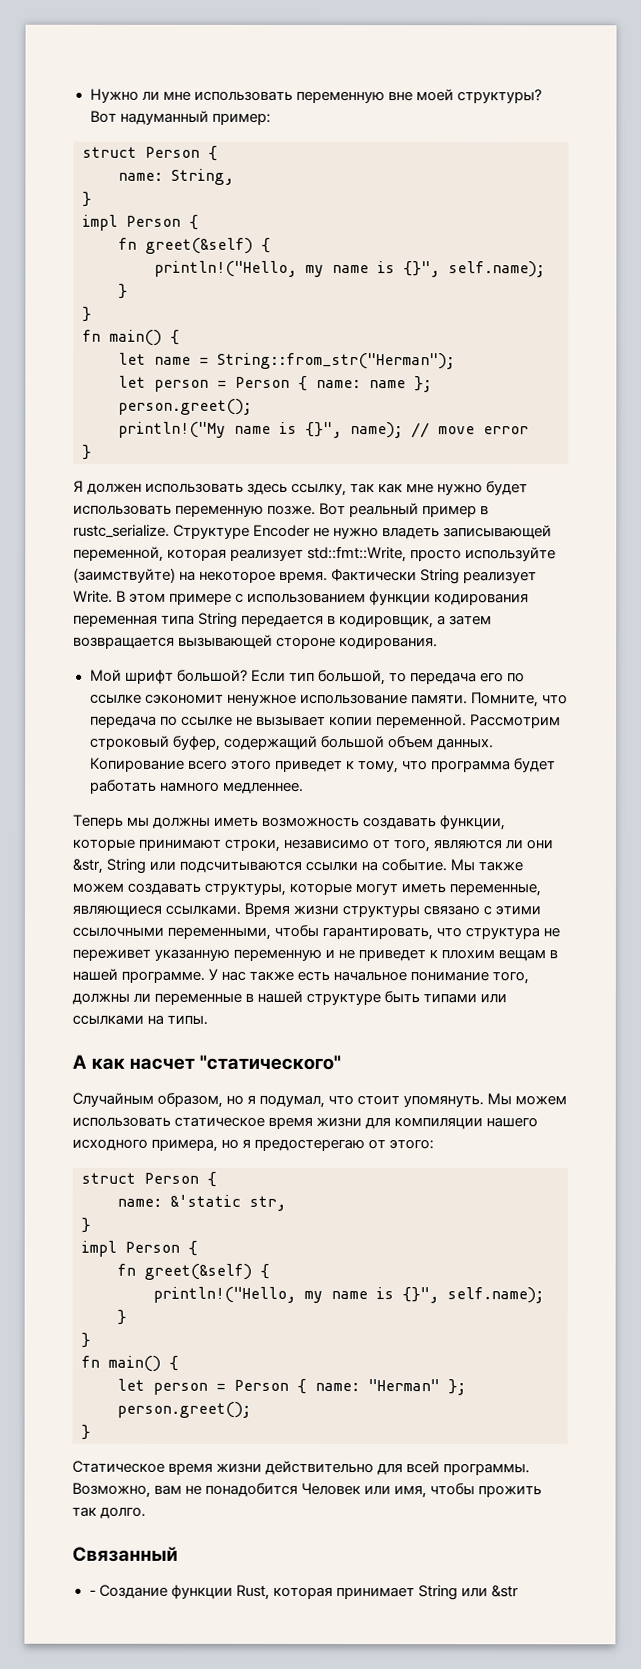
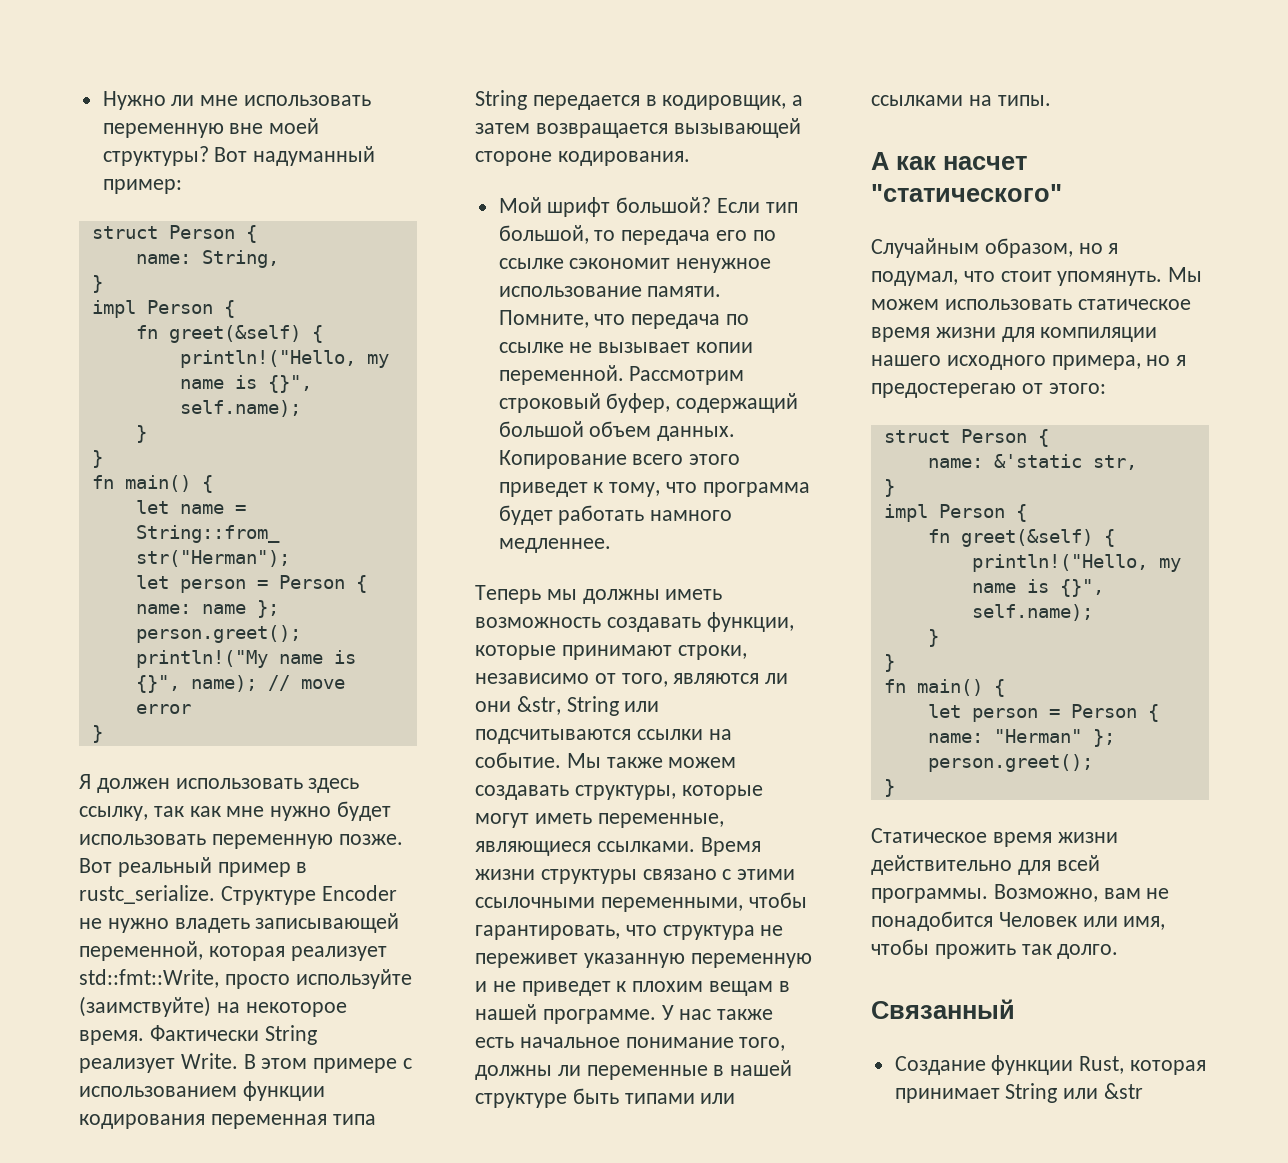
[88,1589,96,1596] - -> (1015, 1009) none

